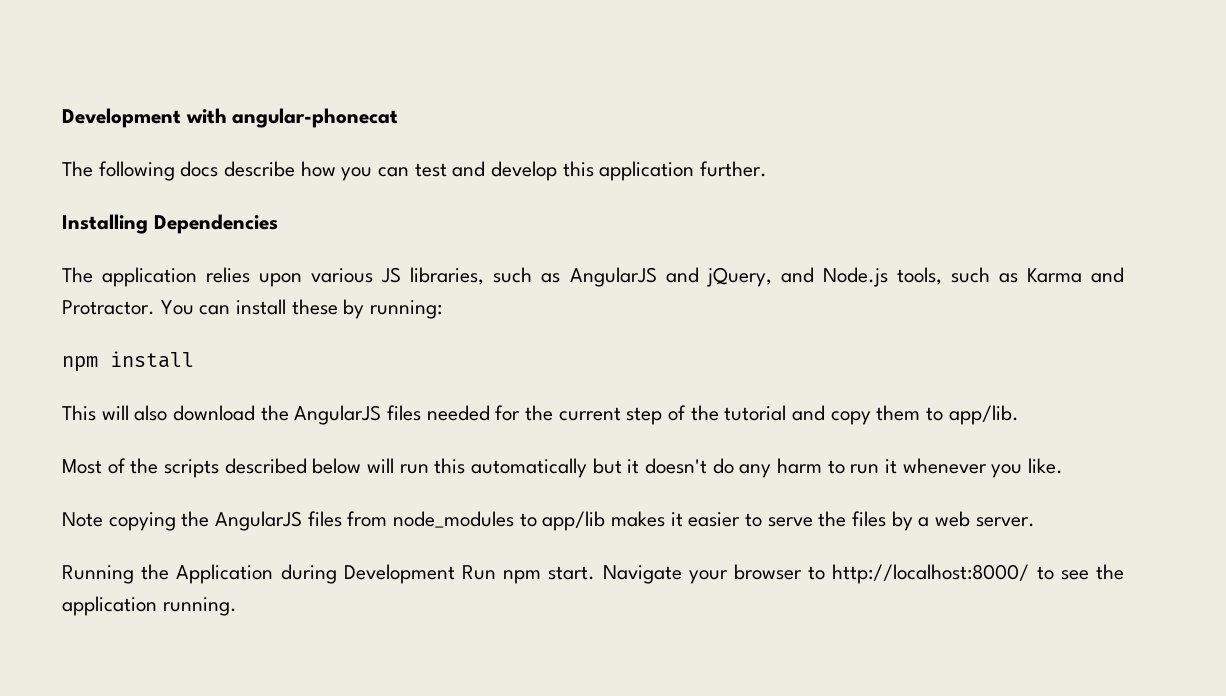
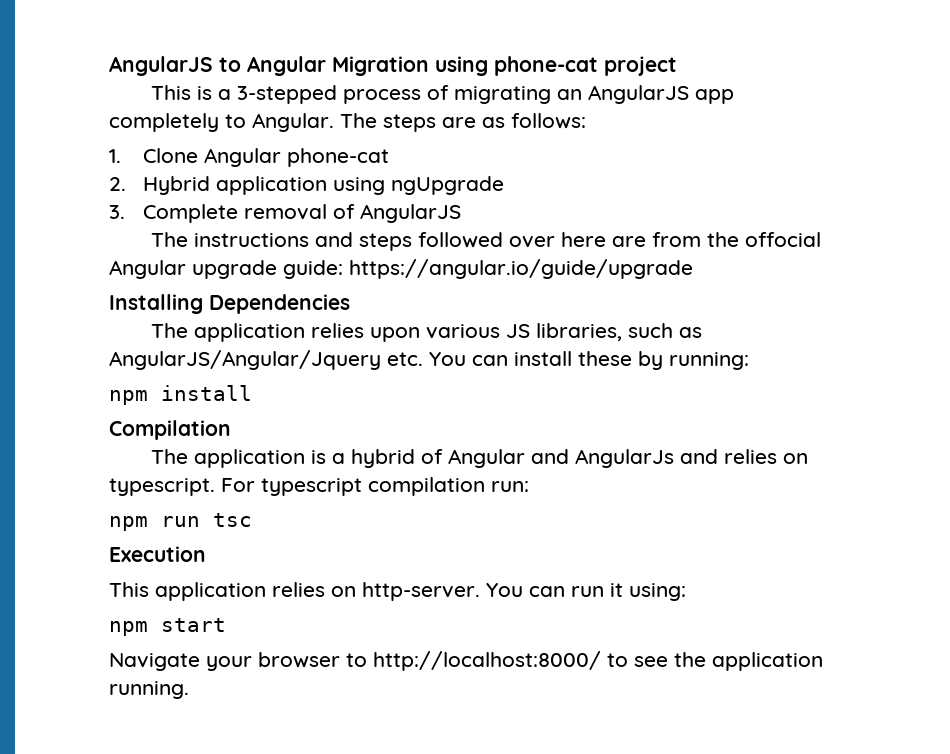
[62,108,399,128] [62,161,768,181] Development with angular-phonecat // The following docs describe how you can test and develop this application further. -> [109,56,677,76] [150,85,734,104] [109,113,586,132] [109,148,389,167] [109,176,504,195] [109,204,461,223] [150,232,821,251] [109,259,693,279] AngularJS to Angular Migration using phone-cat project // This is a 3-stepped process of migrating an AngularJS app completely to Angular. The steps are as follows: // 1. Clone Angular phone-cat // 2. Hybrid application using ngUpgrade // 3. Complete removal of AngularJS // The instructions and steps followed over here are from the offocial Angular upgrade guide: https://angular.io/guide/upgrade
[569,267,1124,287] [62,300,155,315] AngularJS and jQuery, and Node.js tools, such as Karma and Protractor. -> [109,350,423,370] AngularJS/Angular/Jquery etc.
[62,405,1019,425] [62,458,1064,478] [62,511,1035,531] [62,564,596,584] This will also download the AngularJS files needed for the current step of the tutorial and copy them to app/lib. // Most of the scripts described below will run this automatically but it doesn't do any harm to run it whenever you like. // Note copying the AngularJS files from node_modules to app/lib makes it easier to serve the files by a web server. // Running the Application during Development Run npm start. -> [109,420,231,440] [150,449,808,468] [109,477,529,496] [109,513,252,531] [109,546,206,562] [109,582,686,601] [109,618,226,636] Compilation // The application is a hybrid of Angular and AngularJs and relies on typescript. For typescript compilation run: // npm run tsc // Execution // This application relies on http-server. You can run it using: // npm start //

